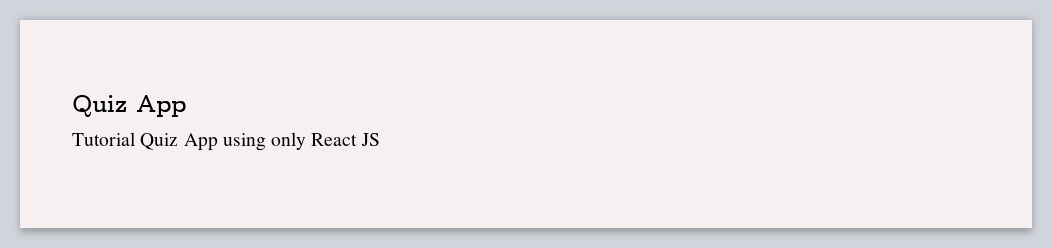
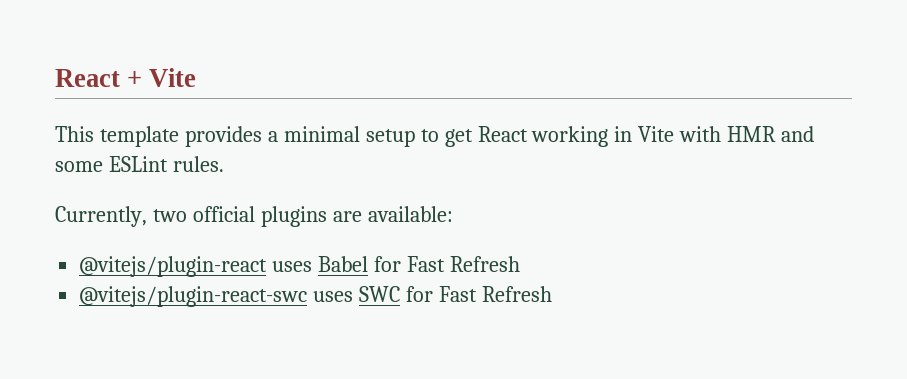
[72,95,186,117] [72,132,380,151] Quiz App // Tutorial Quiz App using only React JS -> [55,68,197,87] [55,126,815,147] [55,156,224,172] [55,206,453,227] [79,256,520,277] [79,286,552,307] React + Vite // This template provides a minimal setup to get React working in Vite with HMR and some ESLint rules. // Currently, two official plugins are available: // @vitejs/plugin-react uses Babel for Fast Refresh // @vitejs/plugin-react-swc uses SWC for Fast Refresh

